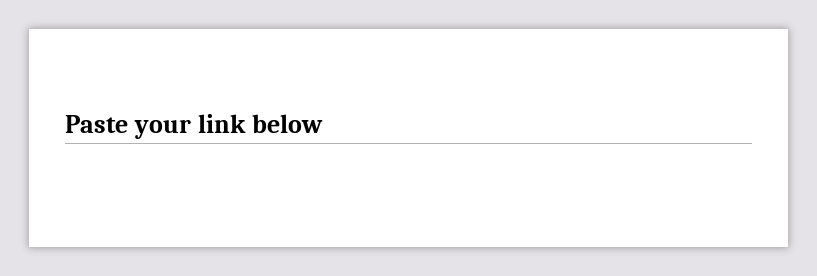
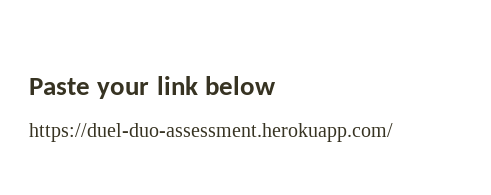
(323, 123) none -> [29,123,393,142] // https://duel-duo-assessment.herokuapp.com/

